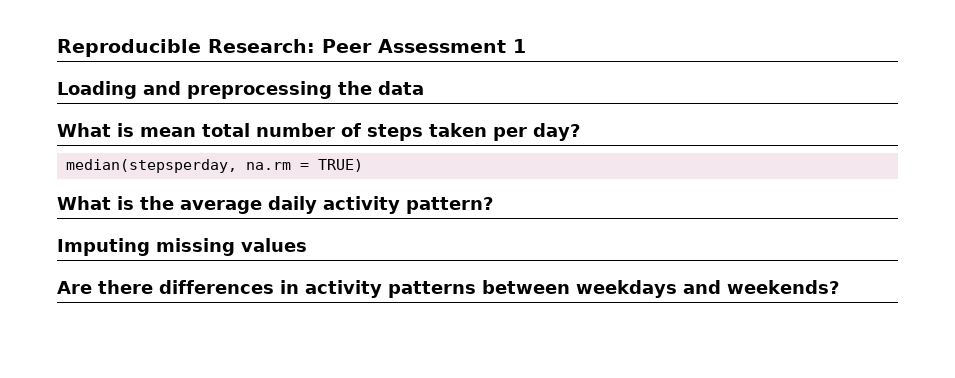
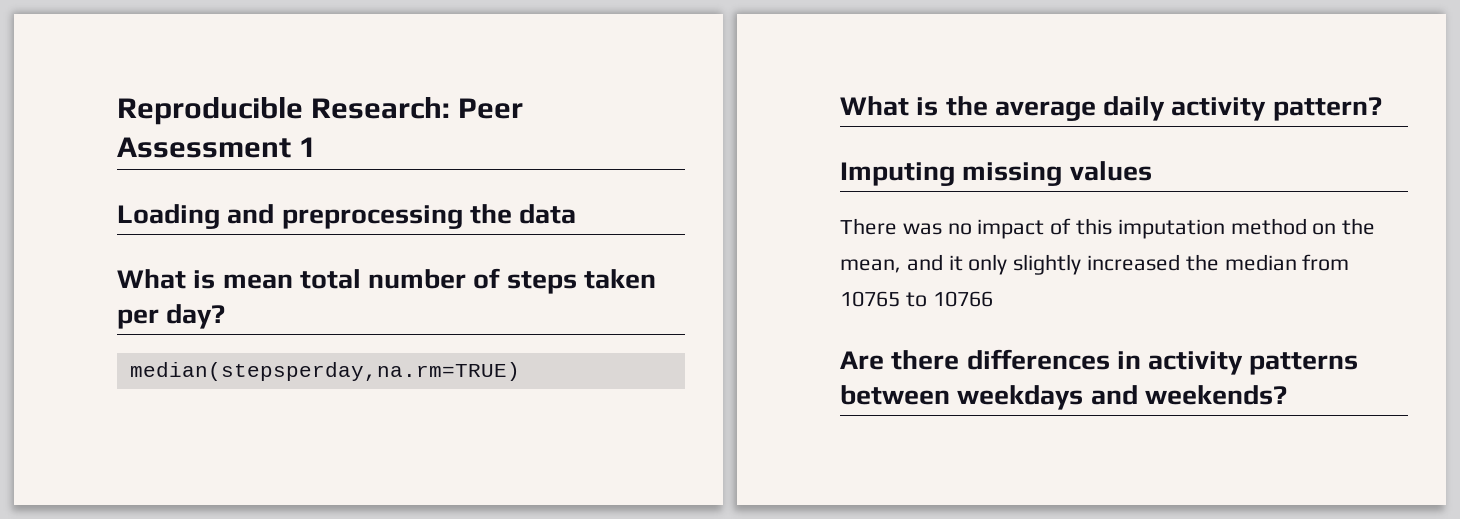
[66,159,363,173] median(stepsperday, na.rm = TRUE) -> [129,362,520,381] median(stepsperday,na.rm=TRUE)
(307, 245) none -> [840,218,1376,239] [840,254,1350,275] [840,291,993,307] // There was no impact of this imputation method on the mean, and it only slightly increased the median from 10765 to 10766

